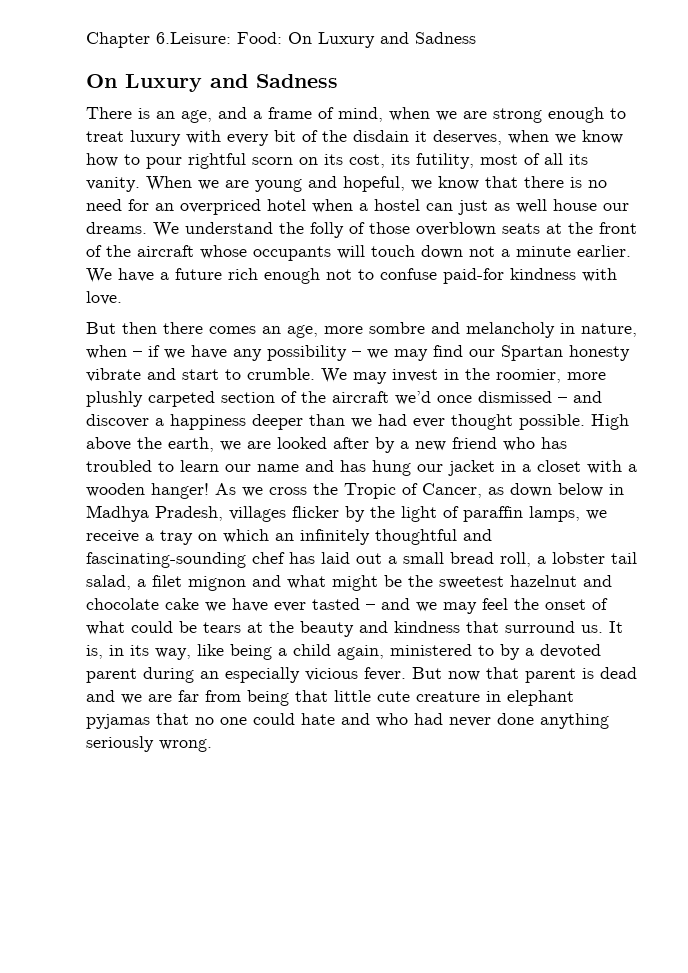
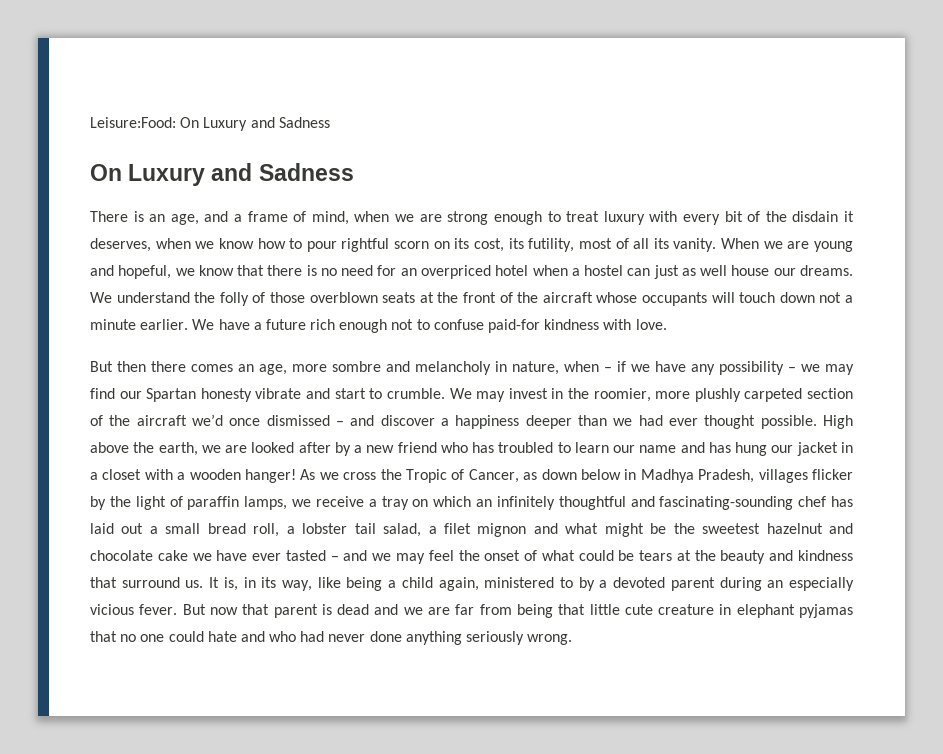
[86,32,282,48] Chapter 6.Leisure: Food: -> [90,117,176,128] Leisure:Food:

